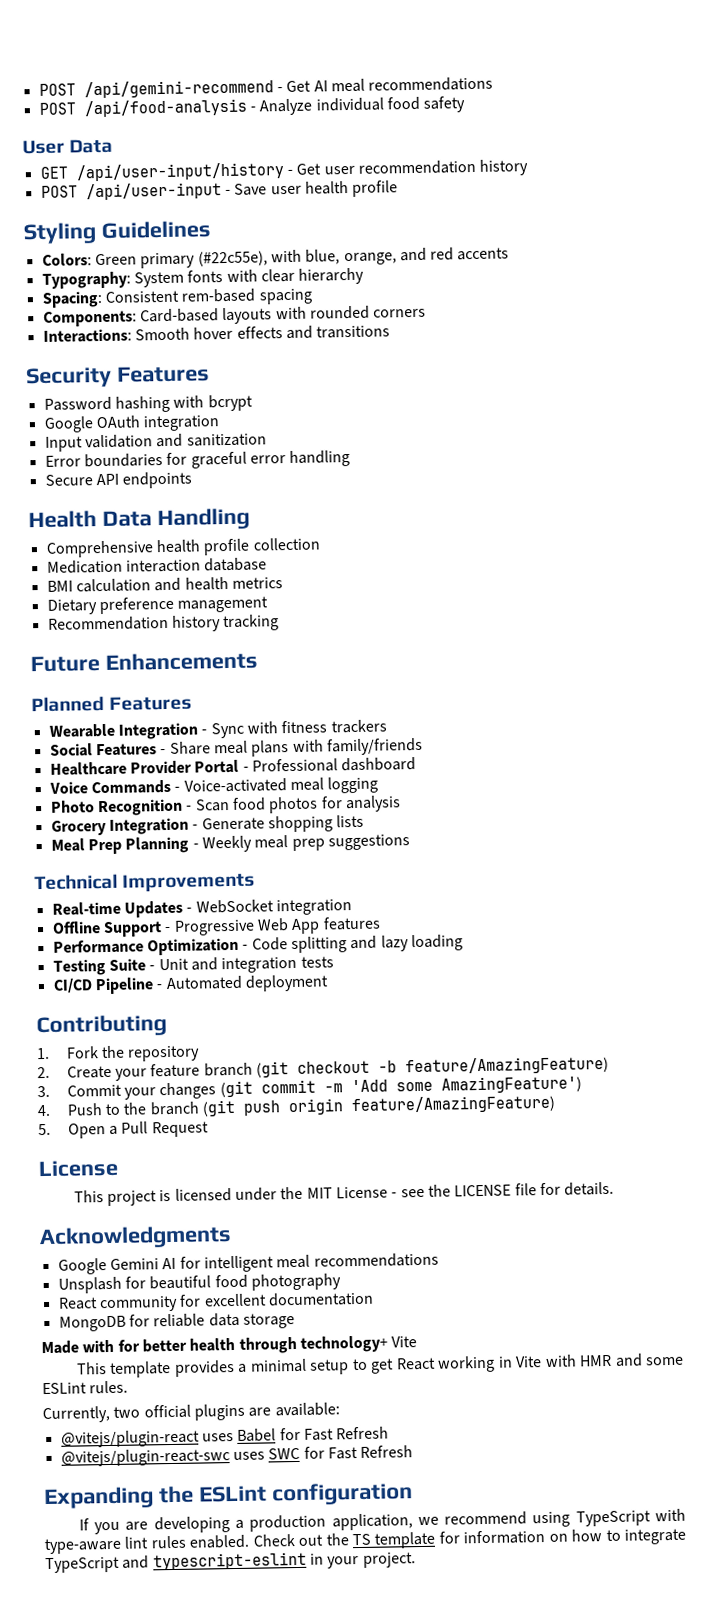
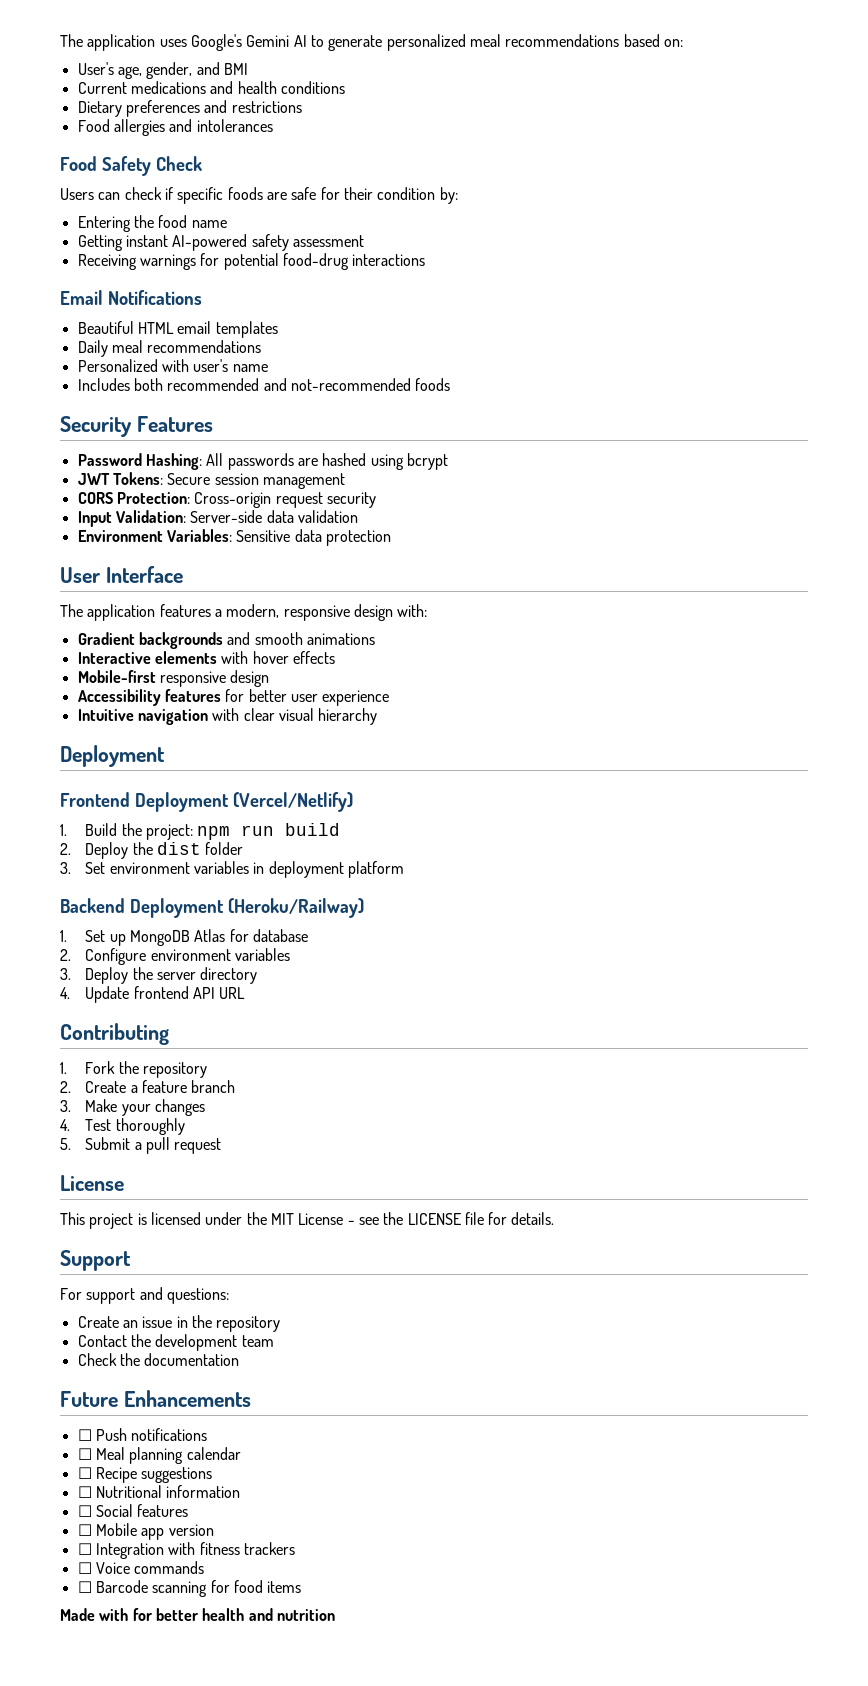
[38,76,494,99] [38,96,466,118] [22,138,114,155] [39,159,529,182] [40,180,399,201] [23,220,211,245] [41,247,510,269] [41,267,365,289] [41,288,313,308] [42,305,427,327] [42,325,391,343] [26,365,210,389] [43,394,253,413] [43,415,221,433] [44,433,267,452] [44,450,351,469] [44,471,193,489] [28,507,250,531] [45,537,320,558] [46,557,268,574] [46,576,283,593] [46,596,269,615] [47,614,280,632] [30,651,258,673] [31,695,193,713] [48,719,387,740] [49,737,423,757] [49,756,417,776] [48,776,379,795] [49,795,401,817] [50,814,365,836] [50,834,410,855] [34,872,256,892] [51,899,352,918] [51,916,381,938] [52,934,463,956] [52,956,334,976] [52,974,329,995] POST /api/gemini-recommend - Get AI meal recommendations // POST /api/food-analysis - Analyze individual food safety // User Data // GET /api/user-input/history - Get user recommendation history // POST /api/user-input - Save user health profile // Styling Guidelines // Colors: Green primary (#22c55e), with blue, orange, and red accents // Typography: System fonts with clear hierarchy // Spacing: Consistent rem-based spacing // Components: Card-based layouts with rounded corners // Interactions: Smooth hover effects and transitions // Security Features // Password hashing with bcrypt // Google OAuth integration // Input validation and sanitization // Error boundaries for graceful error handling // Secure API endpoints // Health Data Handling // Comprehensive health profile collection // Medication interaction database // BMI calculation and health metrics // Dietary preference management // Recommendation history tracking // Future Enhancements // Planned Features // Wearable Integration - Sync with fitness trackers // Social Features - Share meal plans with family/friends // Healthcare Provider Portal - Professional dashboard // Voice Commands - Voice-activated meal logging // Photo Recognition - Scan food photos for analysis // Grocery Integration - Generate shopping lists // Meal Prep Planning - Weekly meal prep suggestions // Technical Improvements // Real-time Updates - WebSocket integration // Offline Support - Progressive Web App features // Performance Optimization - Code splitting and lazy loading // Testing Suite - Unit and integration tests // CI/CD Pipeline - Automated deployment -> [60,34,683,51] [77,62,248,79] [77,81,345,94] [77,100,302,117] [77,119,273,136] [60,156,202,176] [60,187,458,204] [77,215,227,232] [77,234,364,251] [77,253,426,270] [60,290,202,305] [77,321,278,338] [77,340,262,357] [77,359,268,372] [77,378,451,391] [60,416,213,437] [77,453,448,470] [77,472,345,489] [77,492,376,508] [77,510,358,527] [77,529,391,546] [60,566,183,583] [60,604,428,621] [77,632,375,649] [77,651,335,664] [77,670,270,687] [77,689,390,706] [77,708,378,725] [60,745,165,767] [60,792,353,812] [60,823,341,840] [60,842,244,859] [60,861,404,878] [60,898,364,918] [60,929,308,946] [60,948,290,965] [60,967,258,984] [60,986,246,1003] The application uses Google's Gemini AI to generate personalized meal recommendations based on: // User's age, gender, and BMI // Current medications and health conditions // Dietary preferences and restrictions // Food allergies and intolerances // Food Safety Check // Users can check if specific foods are safe for their condition by: // Entering the food name // Getting instant AI-powered safety assessment // Receiving warnings for potential food-drug interactions // Email Notifications // Beautiful HTML email templates // Daily meal recommendations // Personalized with user's name // Includes both recommended and not-recommended foods // Security Features // Password Hashing: All passwords are hashed using bcrypt // JWT Tokens: Secure session management // CORS Protection: Cross-origin request security // Input Validation: Server-side data validation // Environment Variables: Sensitive data protection // User Interface // The application features a modern, responsive design with: // Gradient backgrounds and smooth animations // Interactive elements with hover effects // Mobile-first responsive design // Accessibility features for better user experience // Intuitive navigation with clear visual hierarchy // Deployment // Frontend Deployment (Vercel/Netlify) // 1. Build the project: npm run build // 2. Deploy the dist folder // 3. Set environment variables in deployment platform // Backend Deployment (Heroku/Railway) // 1. Set up MongoDB Atlas for database // 2. Configure environment variables // 3. Deploy the server directory // 4. Update frontend API URL
[115,1068,148,1081] your -> [130,1085,138,1093] a
[256,1055,610,1078] [37,1084,122,1098] (git checkout -b feature/AmazingFeature) // 3. Commit -> [60,1099,118,1112] // 3. Make
[219,1075,582,1098] [37,1094,557,1117] [38,1121,209,1139] (git commit -m 'Add some AmazingFeature') // 4. Push to the branch (git push origin feature/AmazingFeature) // 5. Open a Pull Request -> [60,1118,185,1135] [60,1137,222,1154] // 4. Test thoroughly // 5. Submit a pull request
[39,1225,232,1250] [57,1252,439,1275] [57,1273,341,1294] [57,1291,374,1313] [58,1312,295,1332] Acknowledgments // Google Gemini AI for intelligent meal recommendations // Unsplash for beautiful food photography // React community for excellent documentation // MongoDB for reliable data storage -> [60,1250,131,1271] [60,1287,229,1304] [77,1315,281,1332] [77,1334,274,1351] [77,1353,240,1366] [60,1390,251,1407] [77,1428,208,1441] [77,1447,241,1464] [77,1467,213,1483] [77,1485,241,1498] [77,1504,189,1517] [77,1523,214,1540] [77,1542,295,1559] [77,1561,205,1574] [77,1580,302,1597] Support // For support and questions: // Create an issue in the repository // Contact the development team // Check the documentation // Future Enhancements // ☐ Push notifications // ☐ Meal planning calendar // ☐ Recipe suggestions // ☐ Nutritional information // ☐ Social features // ☐ Mobile app version // ☐ Integration with fitness trackers // ☐ Voice commands // ☐ Barcode scanning for food items
[238,1335,418,1354] [75,1353,685,1378] [42,1380,129,1395] [42,1402,340,1424] [60,1426,390,1448] [60,1445,414,1467] [44,1482,413,1510] [78,1508,686,1535] [44,1528,687,1555] [45,1551,416,1574] through technology+ Vite // This template provides a minimal setup to get React working in Vite with HMR and some ESLint rules. // Currently, two official plugins are available: // @vitejs/plugin-react uses Babel for Fast Refresh // @vitejs/plugin-react-swc uses SWC for Fast Refresh // Expanding the ESLint configuration // If you are developing a production application, we recommend using TypeScript with type-aware lint rules enabled. Check out the TS template for information on how to integrate TypeScript and typescript-eslint in your project. -> [248,1608,335,1621] and nutrition

